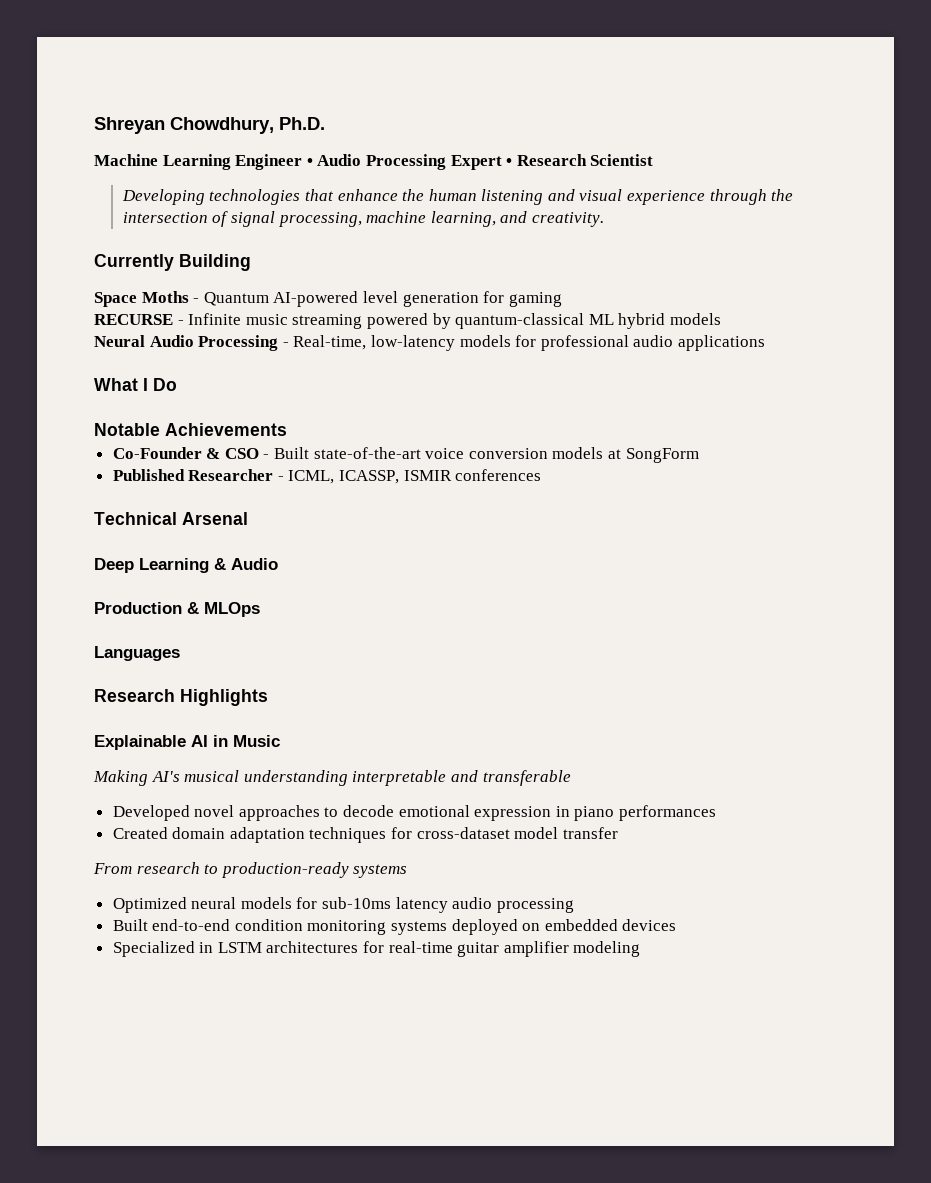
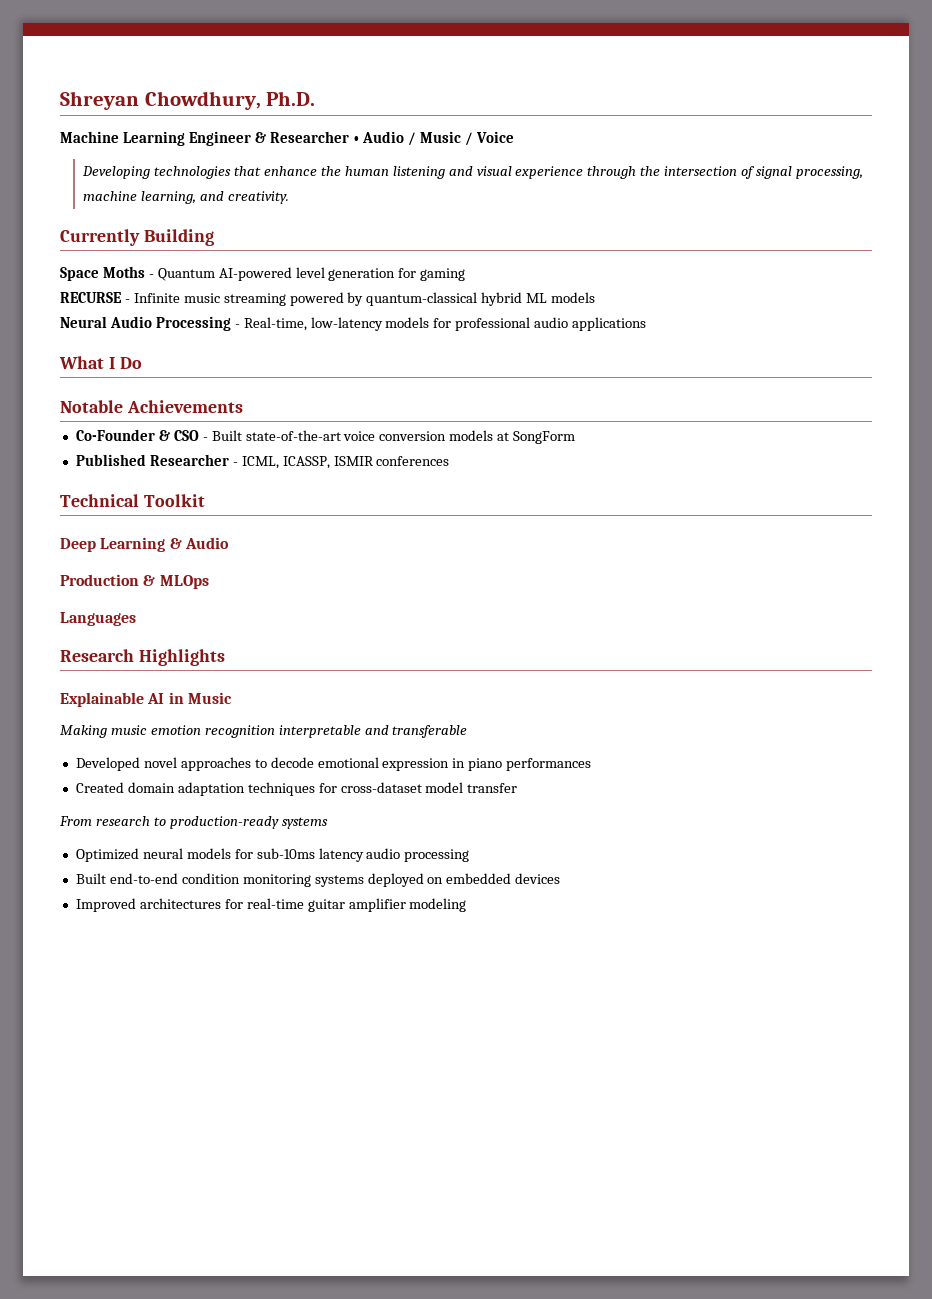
[306,154,654,170] • Audio Processing Expert • Research Scientist -> [254,131,515,146] & Researcher • Audio / Music / Voice
[588,313,666,329] ML hybrid -> [481,292,548,306] hybrid ML
[182,512,248,525] Arsenal -> [143,494,205,507] Toolkit
[151,770,348,786] AI's musical understanding -> [110,725,275,738] music emotion recognition
[112,941,262,957] Specialized in LSTM -> [75,898,136,912] Improved

